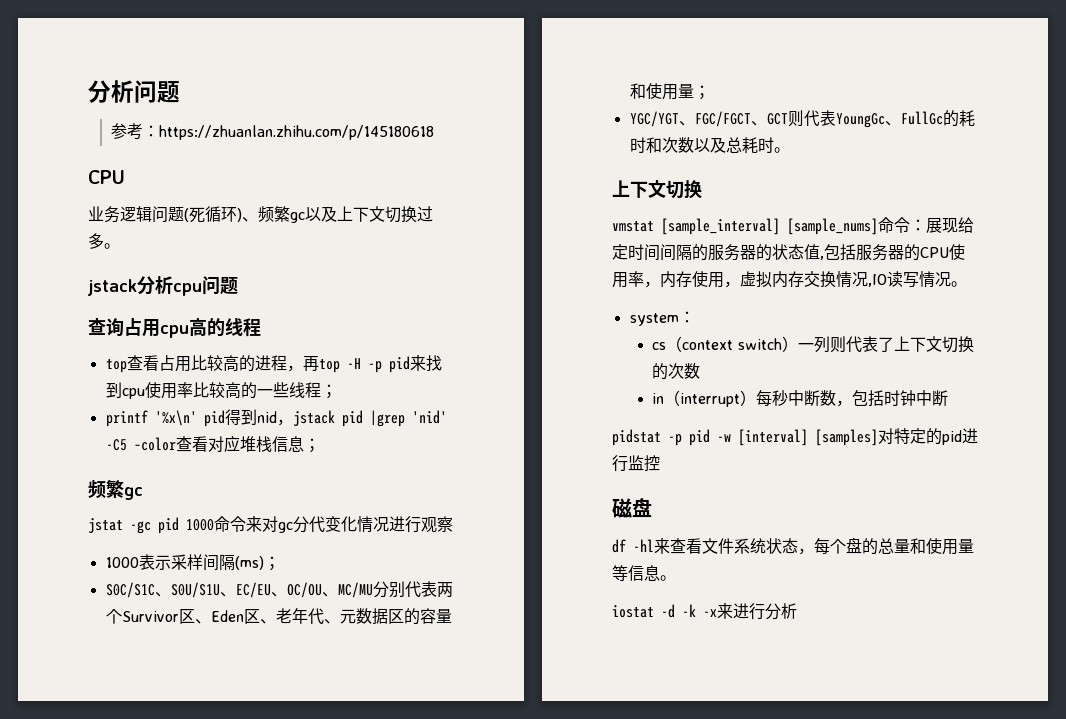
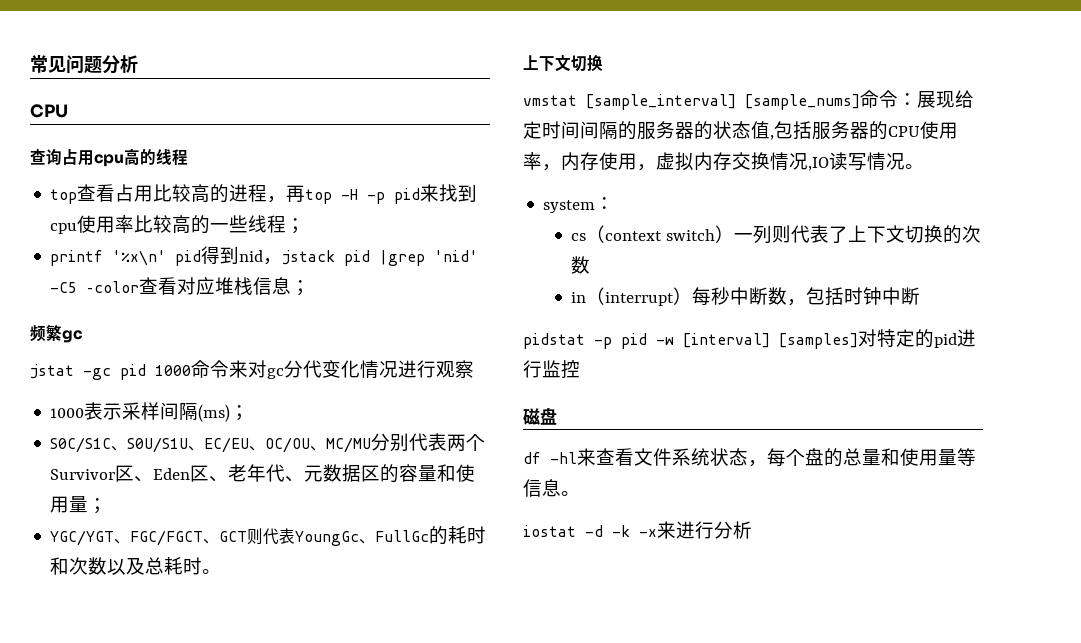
[88,80,180,103] [110,123,434,140] [88,170,125,184] [88,206,433,223] [88,233,120,249] [88,276,238,296] 分析问题 // 参考：https://zhuanlan.zhihu.com/p/145180618 // CPU // 业务逻辑问题(死循环)、频繁gc以及上下文切换过多。 // jstack分析cpu问题 -> [30,55,138,74] [30,104,68,118] 常见问题分析 // CPU

